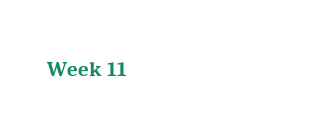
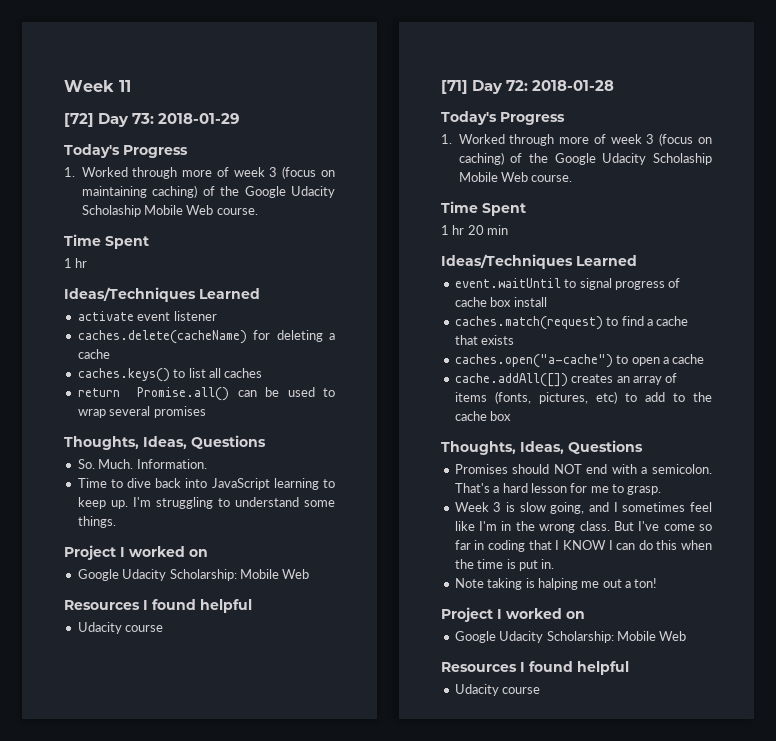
(127, 69) none -> [64,113,241,127] [64,144,188,158] [64,166,335,179] [81,185,335,198] [81,205,258,217] [64,234,149,249] [64,258,88,268] [64,287,260,302] [77,311,217,321] [77,330,335,344] [77,349,110,359] [77,368,263,382] [77,387,335,401] [77,406,206,418] [64,435,266,450] [77,459,207,469] [77,478,335,490] [77,497,335,509] [77,516,116,528] [64,545,208,560] [77,569,310,581] [64,599,252,613] [77,622,164,634] [441,80,615,94] [441,111,565,125] [441,133,712,146] [458,152,712,165] [458,172,573,182] [441,201,526,216] [441,225,509,235] [441,254,637,269] [454,278,681,290] [454,297,547,307] [454,316,689,330] [454,335,515,345] [454,354,705,368] [454,373,678,387] [454,391,712,404] [454,411,512,421] [441,440,643,455] [454,464,712,474] [454,483,662,495] [454,502,712,514] [454,521,712,533] [454,540,712,552] [454,559,555,571] [454,578,658,590] [441,607,585,622] [454,631,687,643] [441,661,629,675] [454,684,541,696] // [72] Day 73: 2018-01-29 // Today's Progress // 1. Worked through more of week 3 (focus on maintaining caching) of the Google Udacity Scholaship Mobile Web course. // Time Spent // 1 hr // Ideas/Techniques Learned // activate event listener // caches.delete(cacheName) for deleting a cache // caches.keys() to list all caches // return Promise.all() can be used to wrap several promises // Thoughts, Ideas, Questions // So. Much. Information. // Time to dive back into JavaScript learning to keep up. I'm struggling to understand some things. // Project I worked on // Google Udacity Scholarship: Mobile Web // Resources I found helpful // Udacity course // [71] Day 72: 2018-01-28 // Today's Progress // 1. Worked through more of week 3 (focus on caching) of the Google Udacity Scholaship Mobile Web course. // Time Spent // 1 hr 20 min // Ideas/Techniques Learned // event.waitUntil to signal progress of cache box install // caches.match(request) to find a cache that exists // caches.open("a-cache") to open a cache // cache.addAll([]) creates an array of items (fonts, pictures, etc) to add to the cache box // Thoughts, Ideas, Questions // Promises should NOT end with a semicolon. That's a hard lesson for me to grasp. // Week 3 is slow going, and I sometimes feel like I'm in the wrong class. But I've come so far in coding that I KNOW I can do this when the time is put in. // Note taking is halping me out a ton! // Project I worked on // Google Udacity Scholarship: Mobile Web // Resources I found helpful // Udacity course

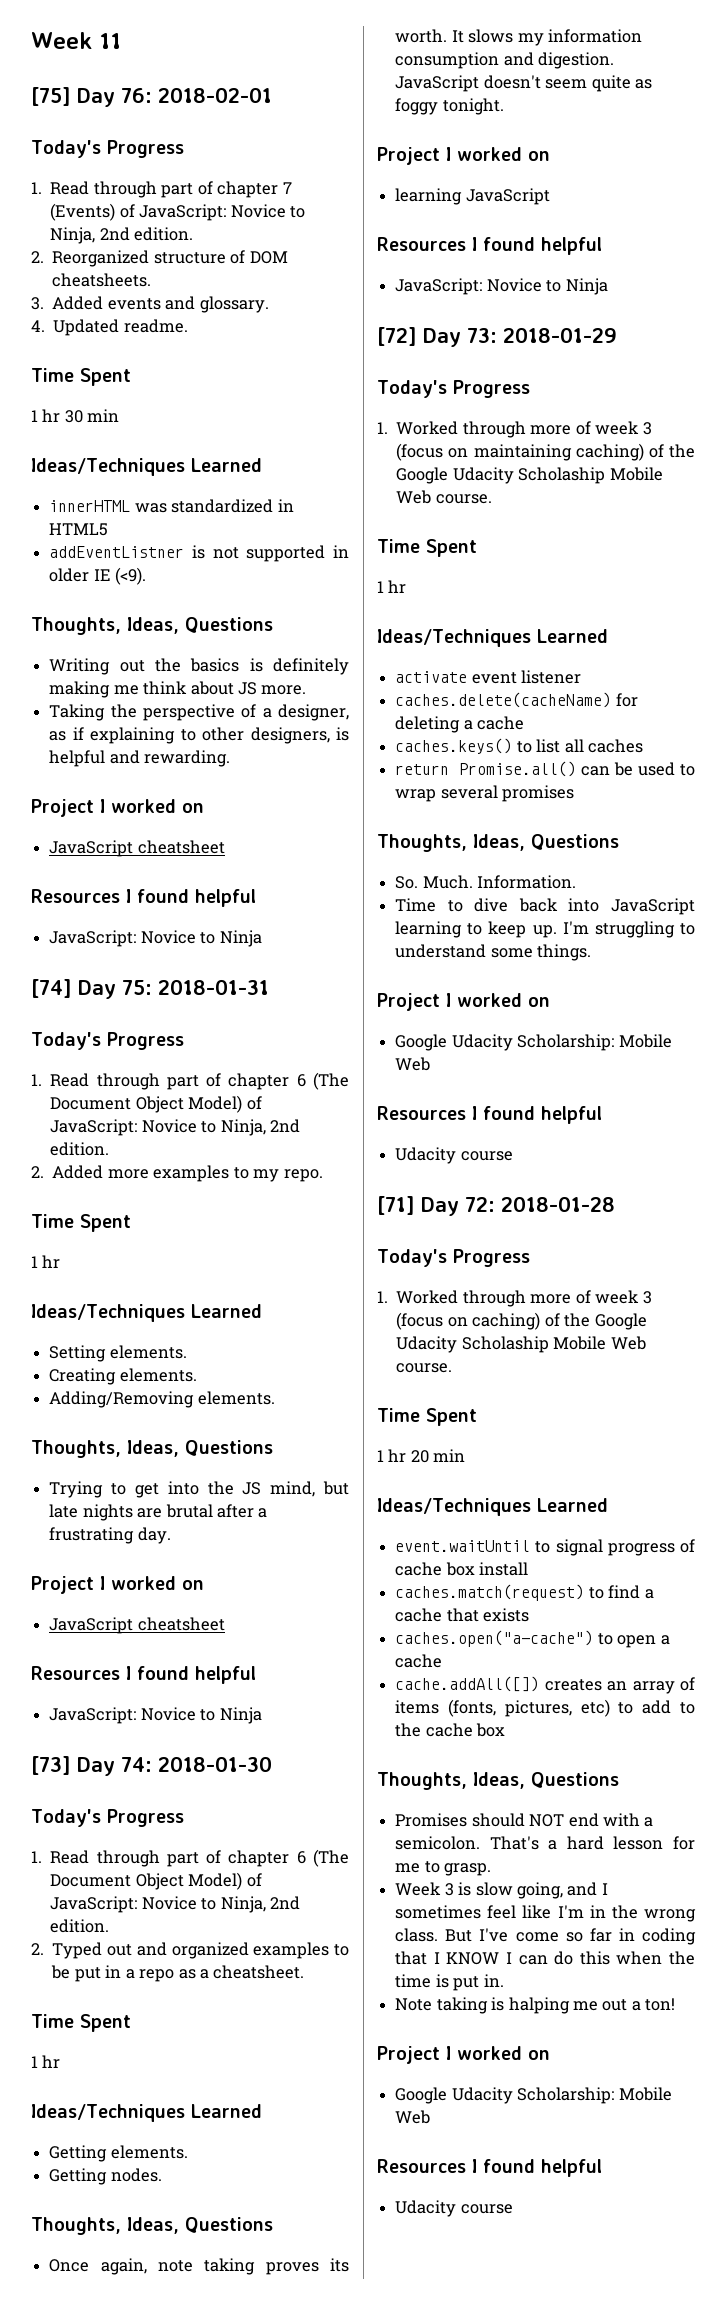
(131, 86) none -> [31,87,272,107] [31,140,184,158] [31,181,292,198] [50,203,306,221] [50,227,194,244] [31,250,288,267] [52,273,152,287] [31,296,269,313] [31,319,188,336] [31,368,131,386] [31,409,120,423] [31,458,262,476] [49,499,294,513] [49,523,109,536] [49,545,350,562] [49,567,147,585] [31,617,273,635] [49,658,349,675] [49,681,307,698] [49,704,349,721] [49,727,349,744] [49,750,231,767] [31,799,204,817] [49,840,225,857] [31,889,256,907] [49,930,262,947] [31,979,269,999] [31,1032,184,1050] [31,1072,350,1090] [50,1095,262,1113] [50,1119,301,1136] [50,1142,110,1156] [31,1165,323,1182] [31,1214,131,1232] [31,1255,61,1268] [31,1304,262,1322] [49,1345,187,1362] [49,1368,197,1385] [49,1391,275,1408] [31,1440,273,1458] [49,1481,349,1498] [49,1504,268,1521] [49,1527,171,1544] [31,1576,204,1594] [49,1617,225,1634] [31,1666,256,1684] [49,1707,262,1724] [31,1756,272,1776] [31,1809,184,1827] [31,1849,350,1867] [50,1872,262,1890] [50,1896,301,1913] [50,1919,110,1933] [31,1942,349,1959] [51,1965,305,1982] [31,2014,131,2032] [31,2055,61,2068] [31,2104,262,2122] [49,2145,188,2162] [49,2168,162,2185] [31,2217,273,2235] [49,2258,349,2275] [395,29,642,46] [395,52,615,69] [395,75,652,92] [395,98,504,115] [377,147,550,165] [395,188,550,205] [377,237,602,255] [395,278,608,295] // [75] Day 76: 2018-02-01 // Today's Progress // 1. Read through part of chapter 7 (Events) of JavaScript: Novice to Ninja, 2nd edition. // 2. Reorganized structure of DOM cheatsheets. // 3. Added events and glossary. // 4. Updated readme. // Time Spent // 1 hr 30 min // Ideas/Techniques Learned // innerHTML was standardized in HTML5 // addEventListner is not supported in older IE (<9). // Thoughts, Ideas, Questions // Writing out the basics is definitely making me think about JS more. // Taking the perspective of a designer, as if explaining to other designers, is helpful and rewarding. // Project I worked on // JavaScript cheatsheet // Resources I found helpful // JavaScript: Novice to Ninja // [74] Day 75: 2018-01-31 // Today's Progress // 1. Read through part of chapter 6 (The Document Object Model) of JavaScript: Novice to Ninja, 2nd edition. // 2. Added more examples to my repo. // Time Spent // 1 hr // Ideas/Techniques Learned // Setting elements. // Creating elements. // Adding/Removing elements. // Thoughts, Ideas, Questions // Trying to get into the JS mind, but late nights are brutal after a frustrating day. // Project I worked on // JavaScript cheatsheet // Resources I found helpful // JavaScript: Novice to Ninja // [73] Day 74: 2018-01-30 // Today's Progress // 1. Read through part of chapter 6 (The Document Object Model) of JavaScript: Novice to Ninja, 2nd edition. // 2. Typed out and organized examples to be put in a repo as a cheatsheet. // Time Spent // 1 hr // Ideas/Techniques Learned // Getting elements. // Getting nodes. // Thoughts, Ideas, Questions // Once again, note taking proves its worth. It slows my information consumption and digestion. JavaScript doesn't seem quite as foggy tonight. // Project I worked on // learning JavaScript // Resources I found helpful // JavaScript: Novice to Ninja

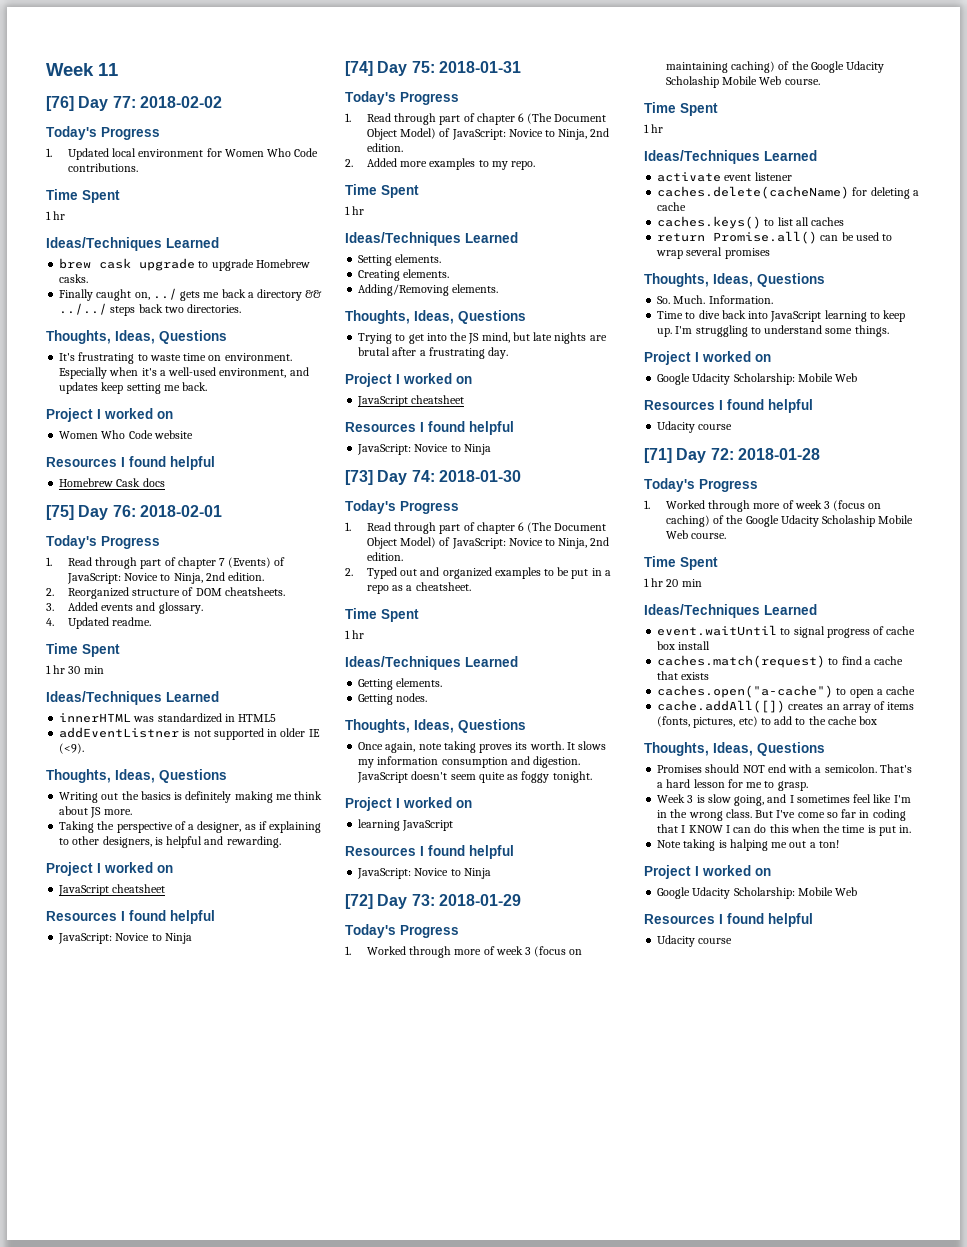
(121, 41) none -> [46,96,222,111] [46,126,160,140] [46,148,319,160] [67,163,138,172] [46,189,120,203] [46,211,66,220] [46,237,219,251] [59,258,310,271] [59,274,89,283] [59,288,323,301] [59,303,242,316] [46,330,227,344] [59,352,292,364] [59,367,309,379] [59,382,208,394] [46,408,173,422] [59,430,193,439] [46,456,215,470] [59,478,165,487] // [76] Day 77: 2018-02-02 // Today's Progress // 1. Updated local environment for Women Who Code contributions. // Time Spent // 1 hr // Ideas/Techniques Learned // brew cask upgrade to upgrade Homebrew casks. // Finally caught on, ../ gets me back a directory && ../../ steps back two directories. // Thoughts, Ideas, Questions // It's frustrating to waste time on environment. Especially when it's a well-used environment, and updates keep setting me back. // Project I worked on // Women Who Code website // Resources I found helpful // Homebrew Cask docs

